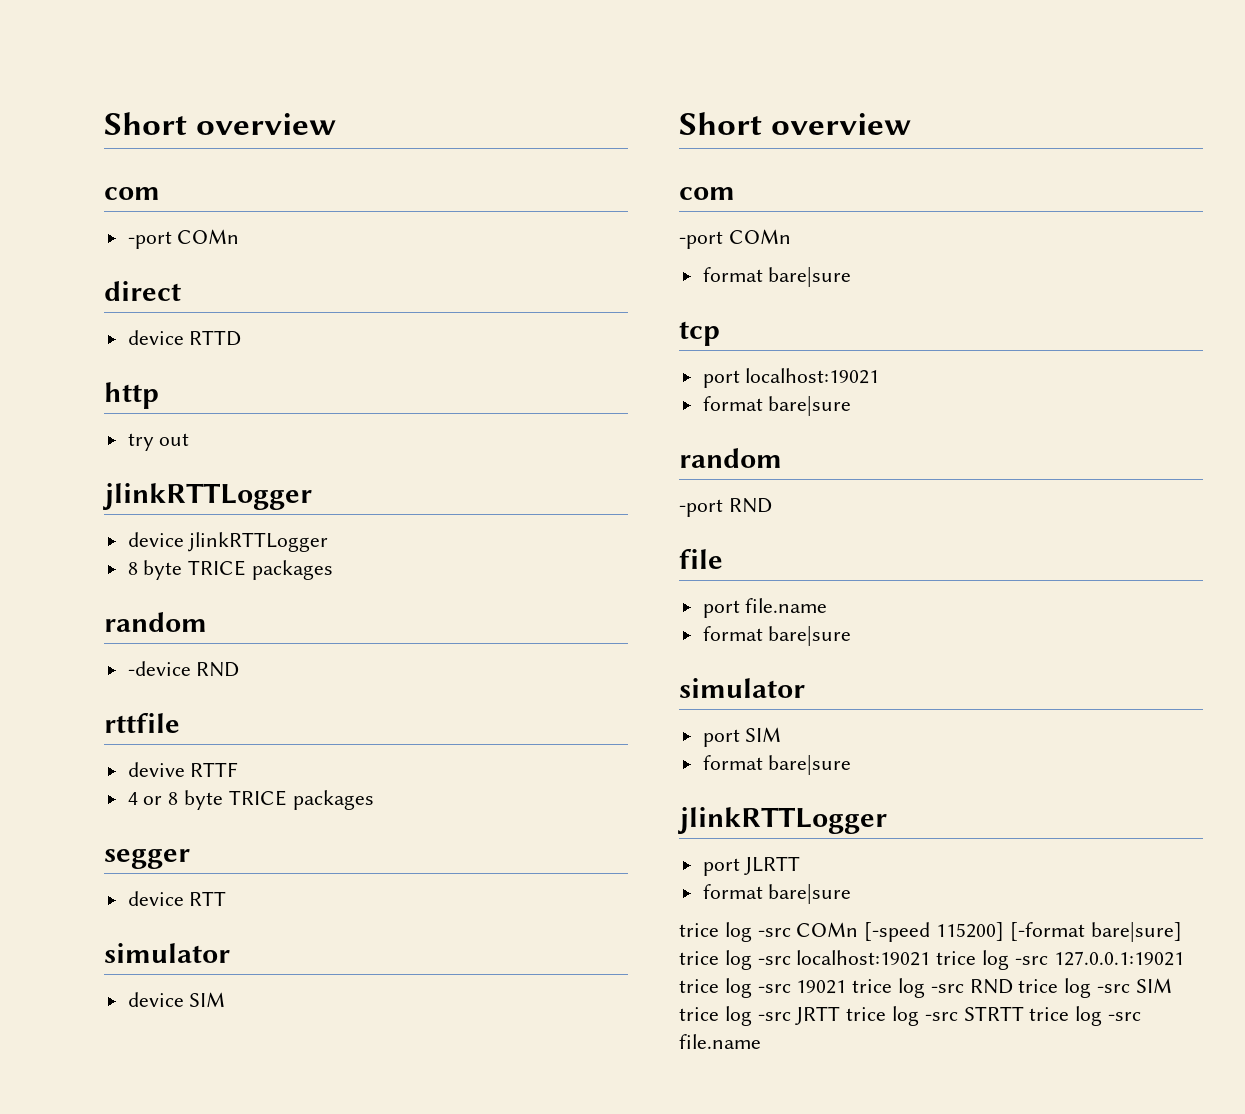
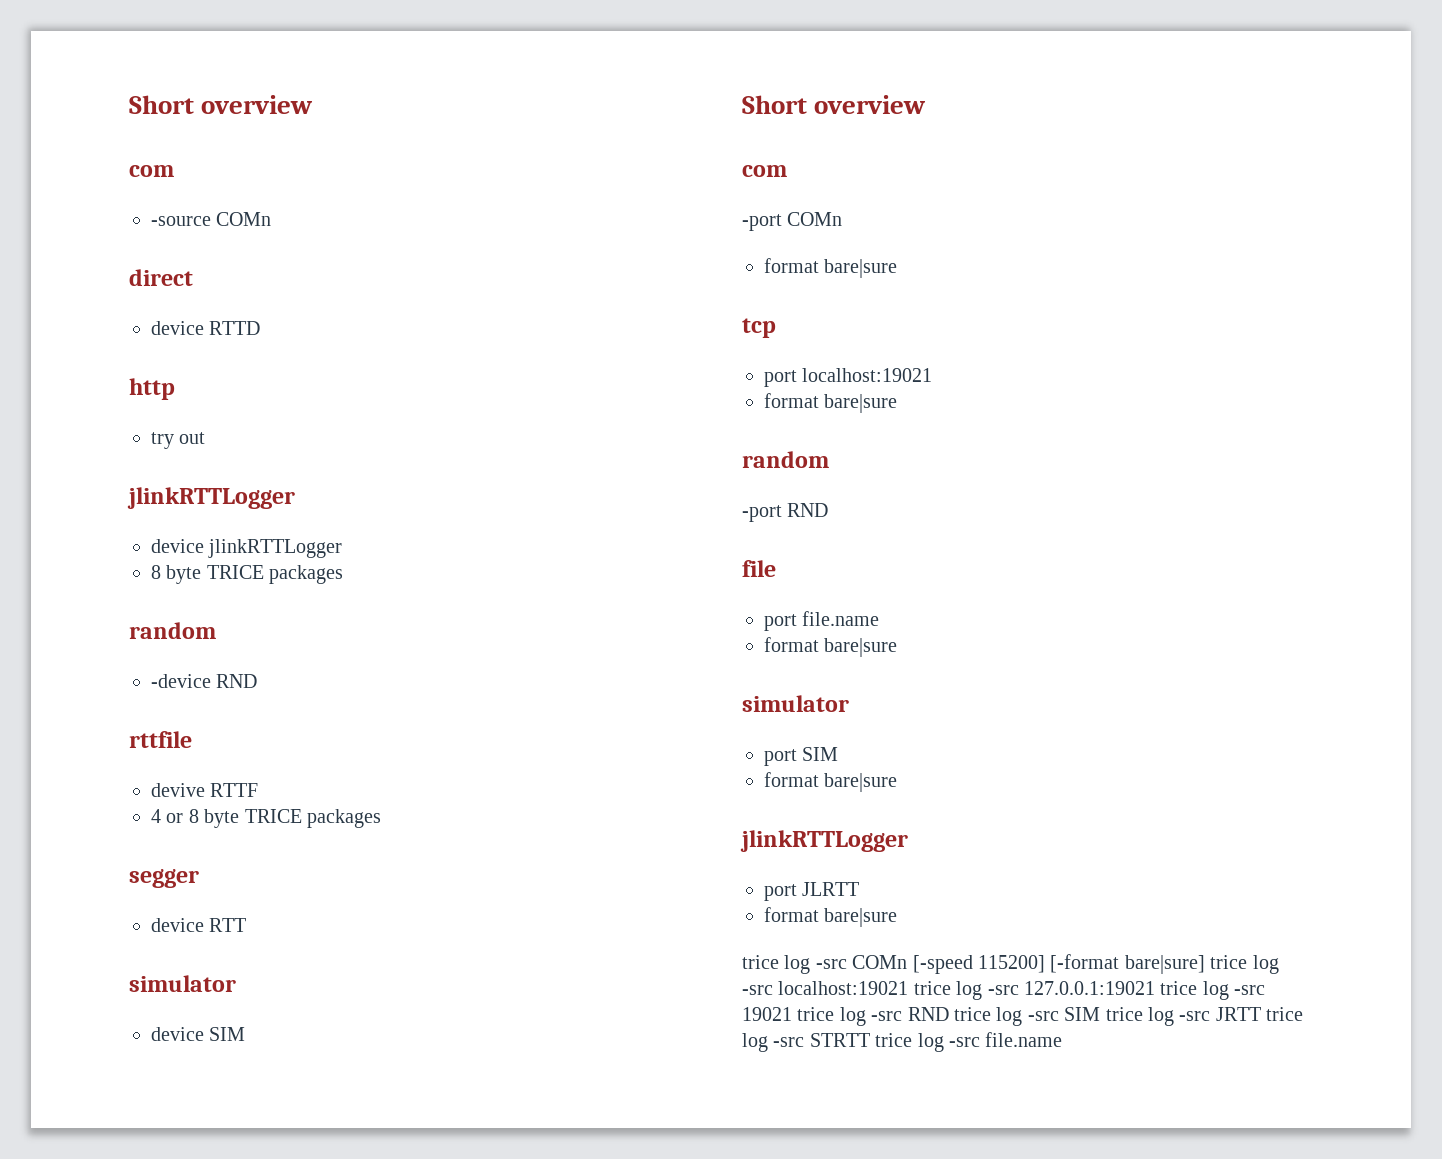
[104,112,337,135] [104,187,160,200] [127,231,172,249] Short overview // com // -port -> [129,95,314,114] [129,165,174,177] [151,216,211,226] Short overview // com // -source

